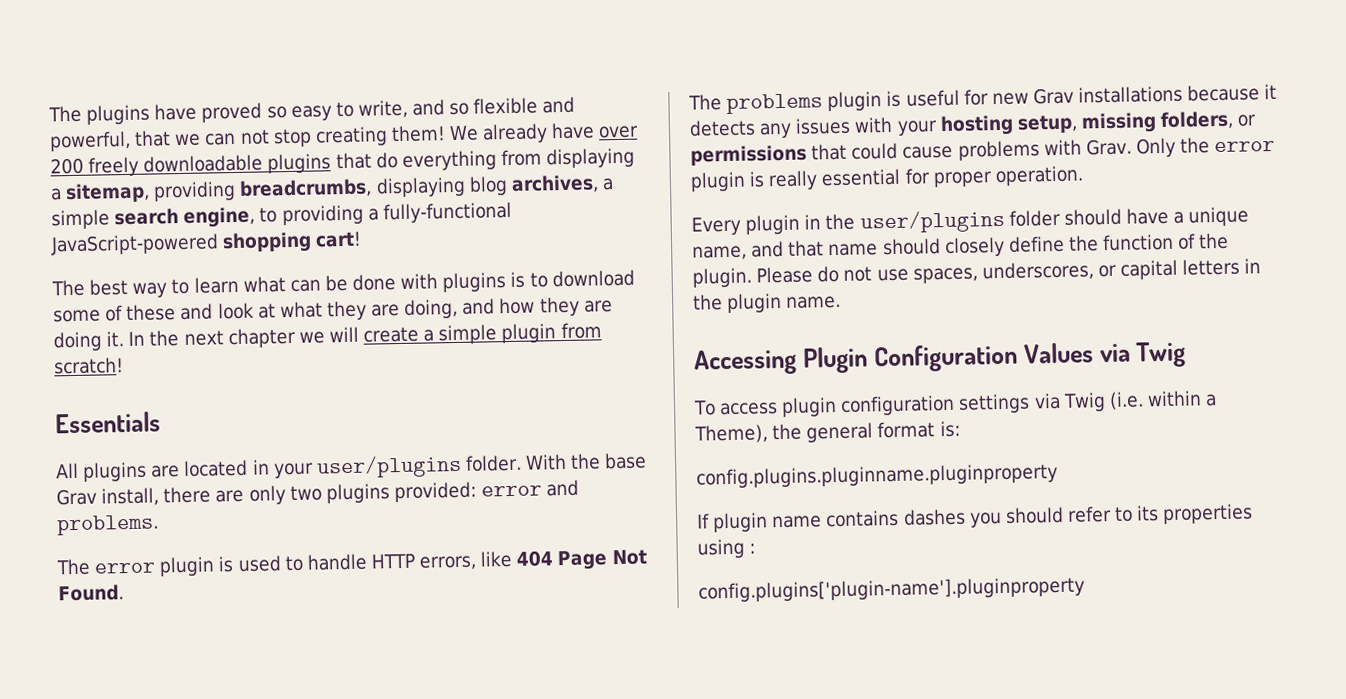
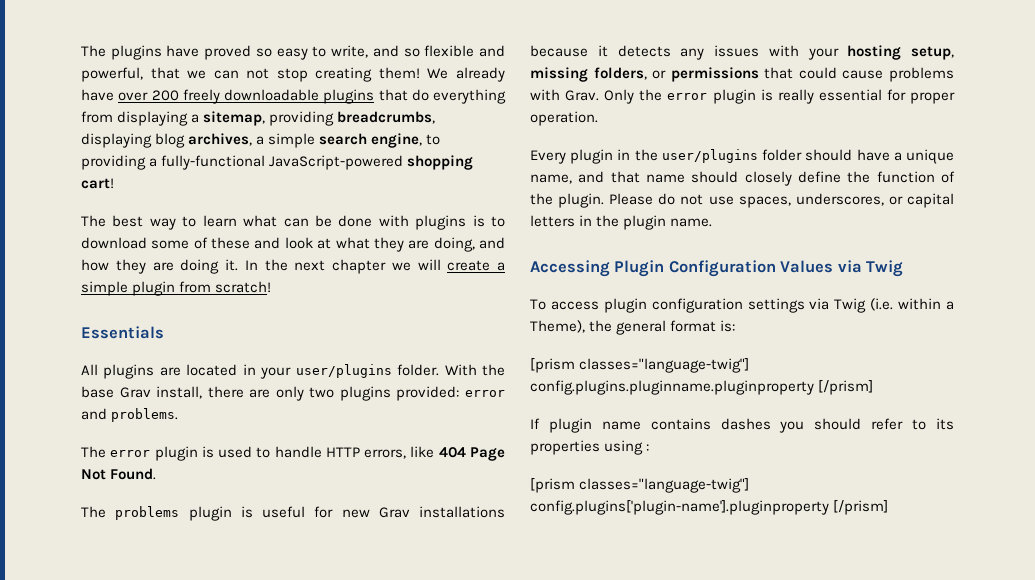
(961, 429) none -> [530,358,750,373] [prism classes="language-twig"]
(1058, 475) none -> [818,380,874,395] [/prism]
[698,576,1085,603] config.plugins['plugin-name'].pluginproperty -> [530,478,750,493] [530,500,889,515] [prism classes="language-twig"] config.plugins['plugin-name'].pluginproperty [/prism]

